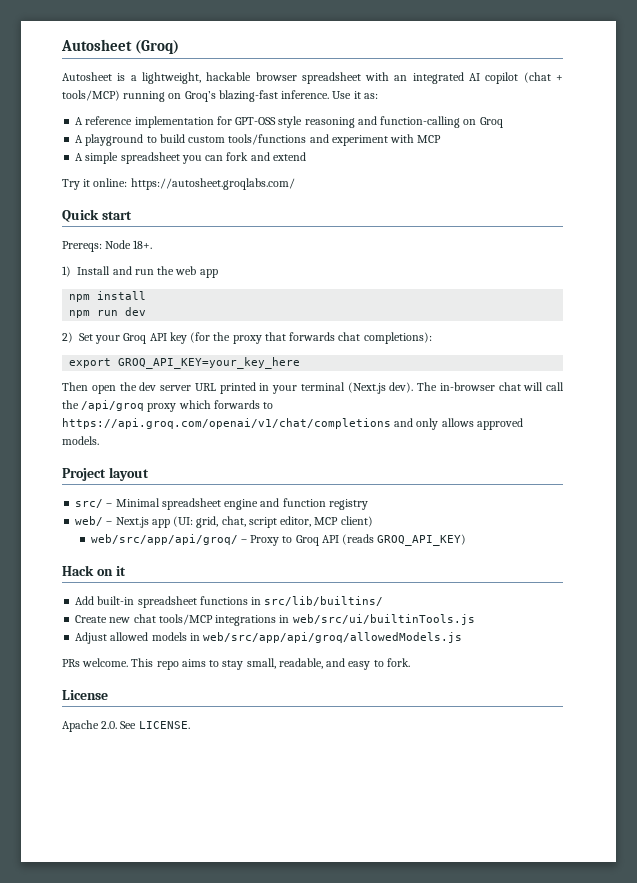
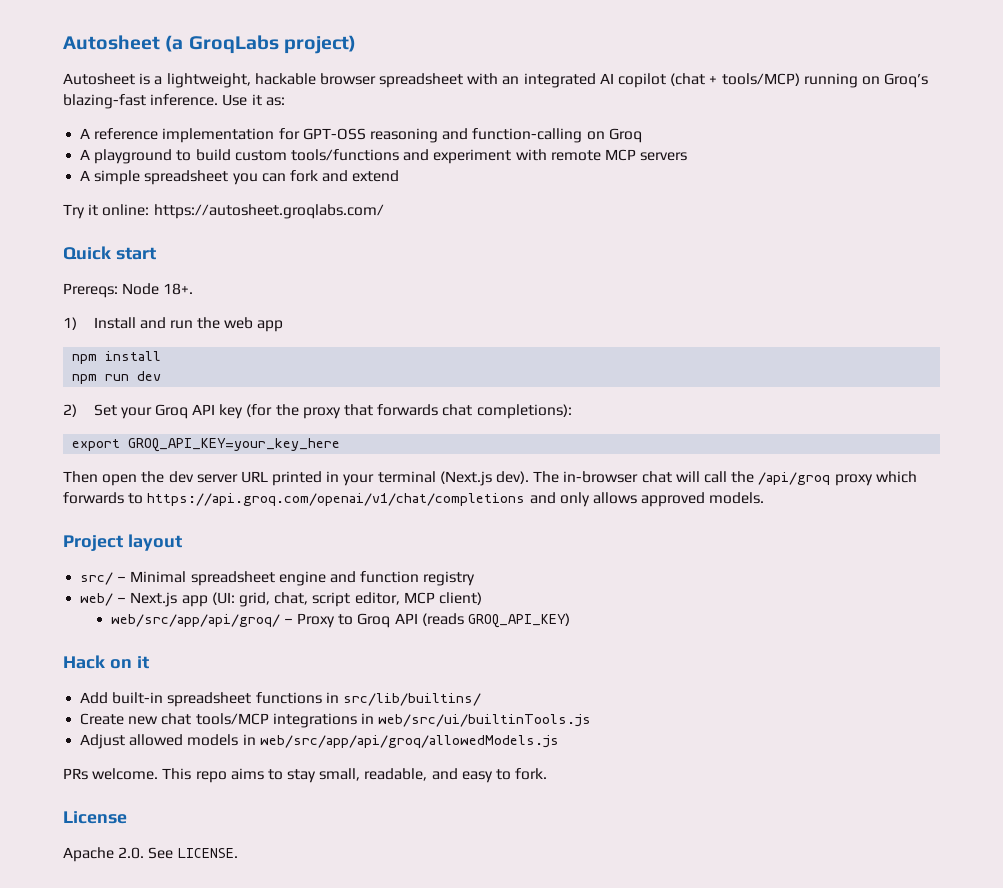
[61,39,180,54] Autosheet (Groq) -> [63,35,356,54] Autosheet (a GroqLabs project)
[278,116,303,128] style -> (366, 134) none
[417,135,442,143] MCP -> [550,149,688,161] remote MCP servers

